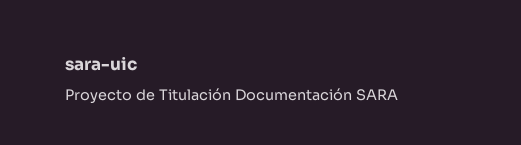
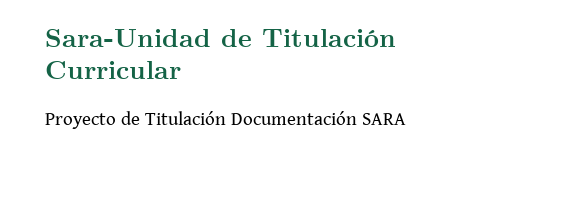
[65,56,137,71] sara-uic -> [45,29,396,47] [45,61,181,79] Sara-Unidad de Titulación Curricular

